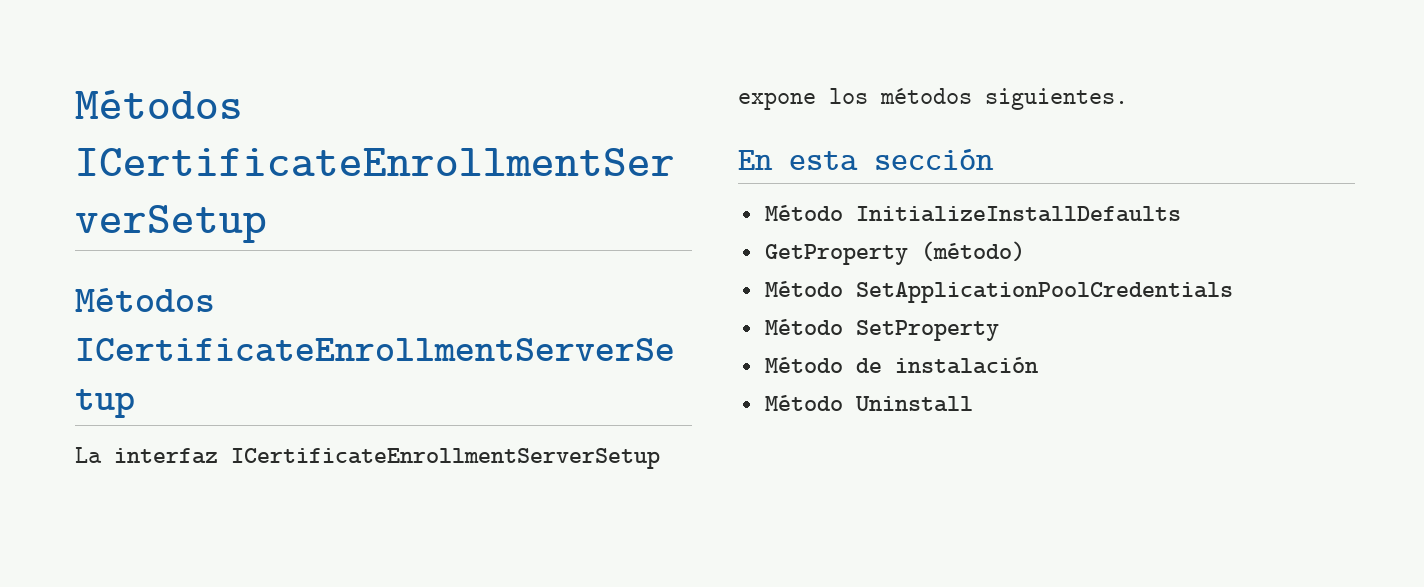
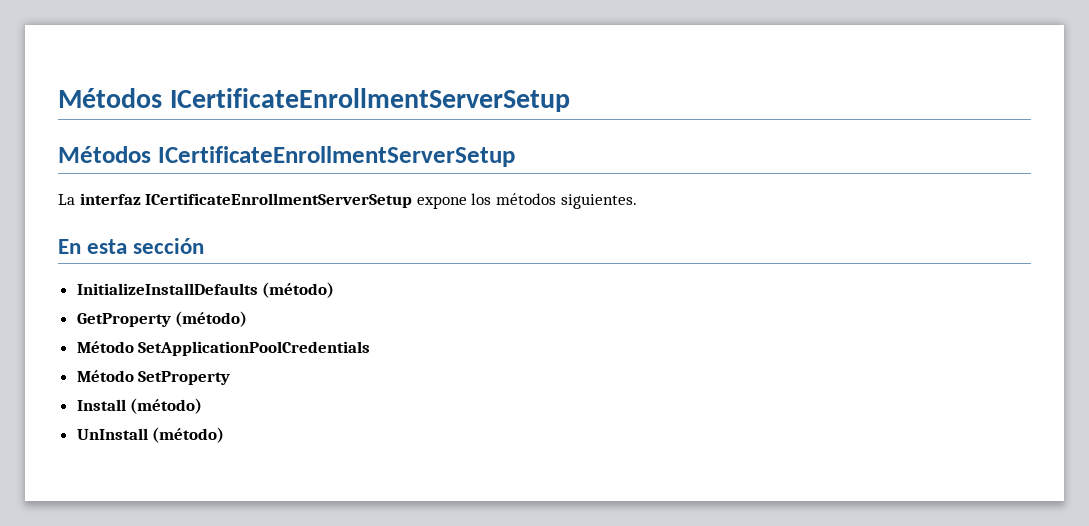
[764,205,843,221] Método -> (205, 246) none
(1181, 214) none -> [262,282,335,298] (método)
[764,357,1038,374] [764,395,973,412] Método de instalación // Método Uninstall -> [76,398,203,414] [76,427,225,443] Install (método) // UnInstall (método)

